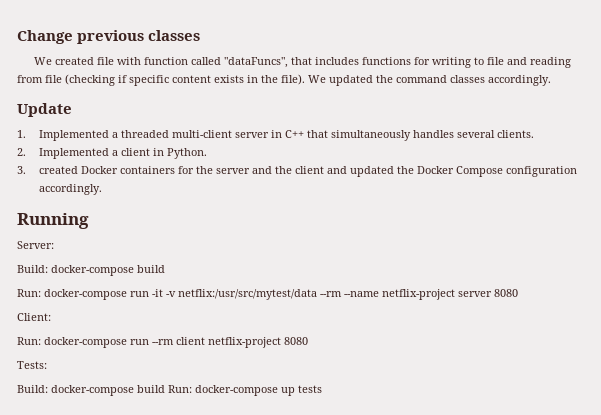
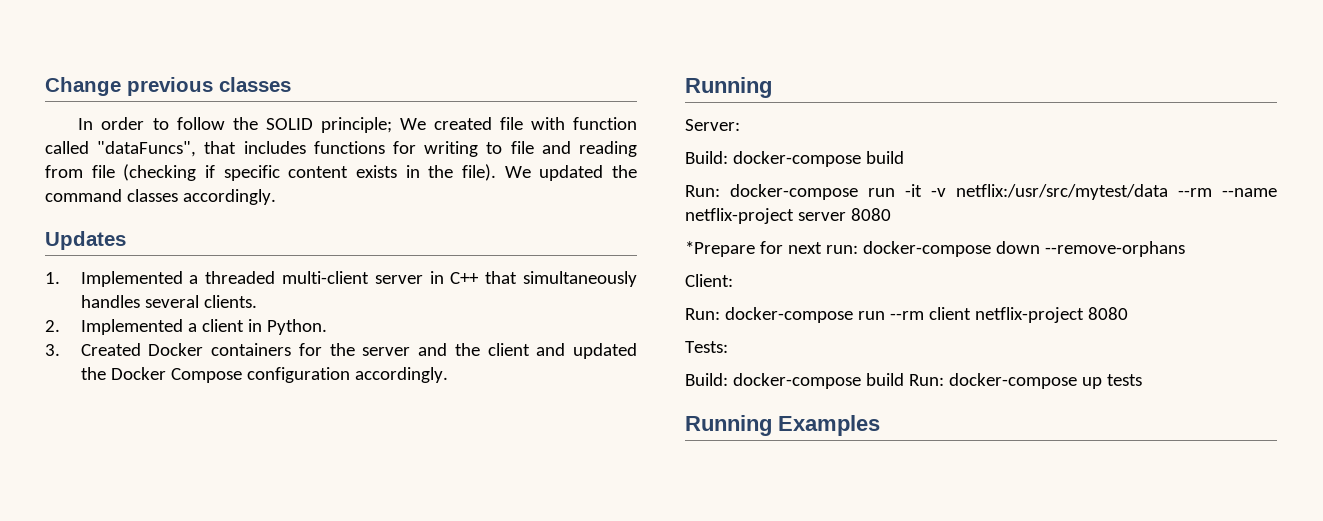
(201, 35) none -> [78,117,392,133] In order to follow the SOLID principle;
[17,103,72,117] Update -> [45,231,126,250] Updates
[38,166,78,174] created -> [80,343,141,356] Created
(518, 293) none -> [685,241,1185,257] // *Prepare for next run: docker-compose down --remove-orphans
(322, 389) none -> [685,415,880,436] // Running Examples

